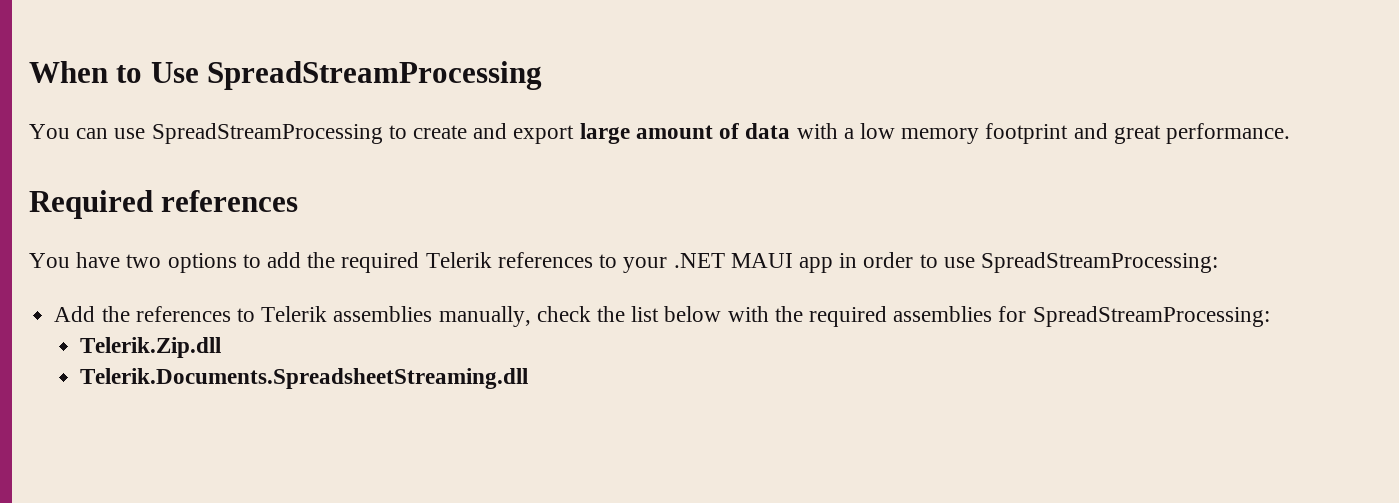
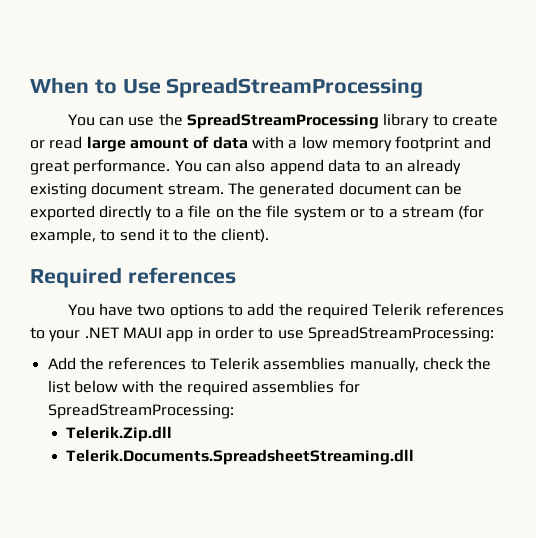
[151,123,575,144] SpreadStreamProcessing to create and export -> [158,113,498,129] [30,136,83,149] the SpreadStreamProcessing library to create or read
(1290, 133) none -> [174,159,461,175] [30,182,463,198] [30,205,485,221] [30,228,269,244] You can also append data to an already existing document stream. The generated document can be exported directly to a file on the file system or to a stream (for example, to send it to the client).

